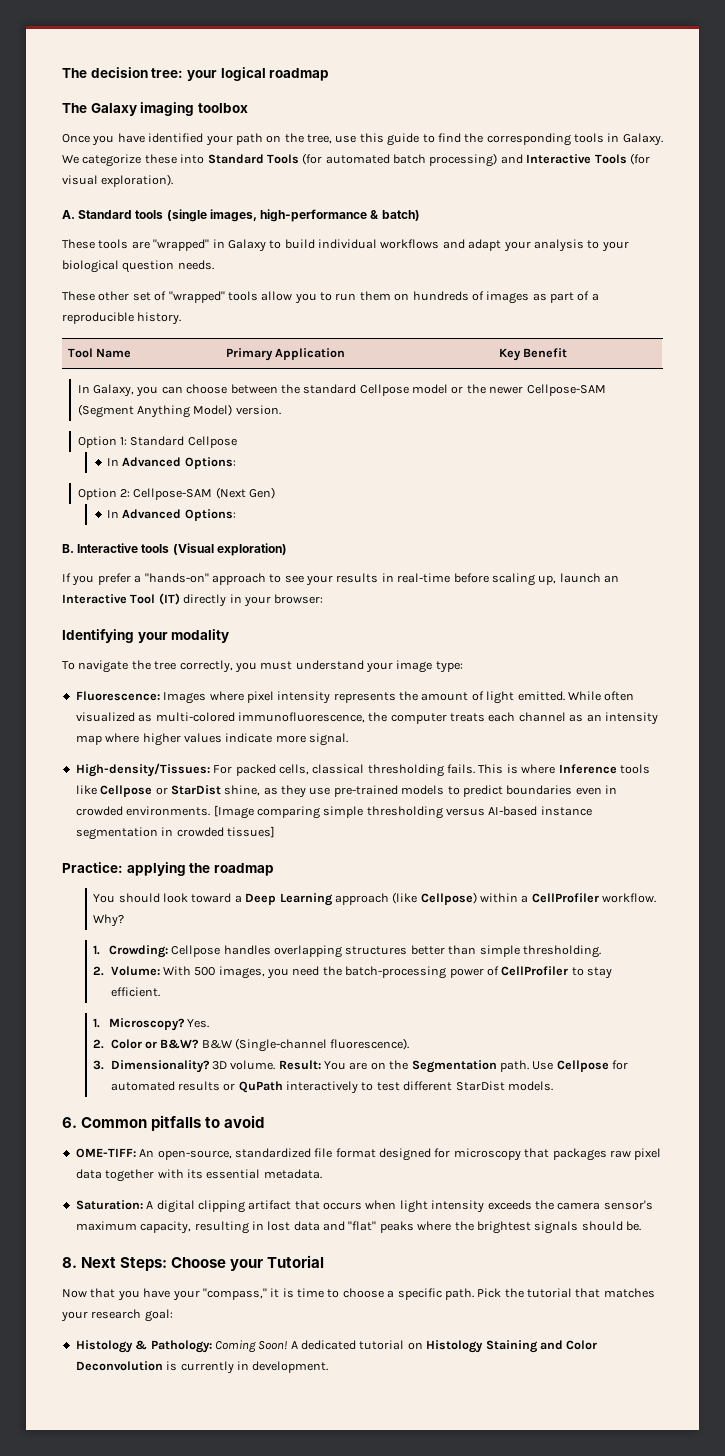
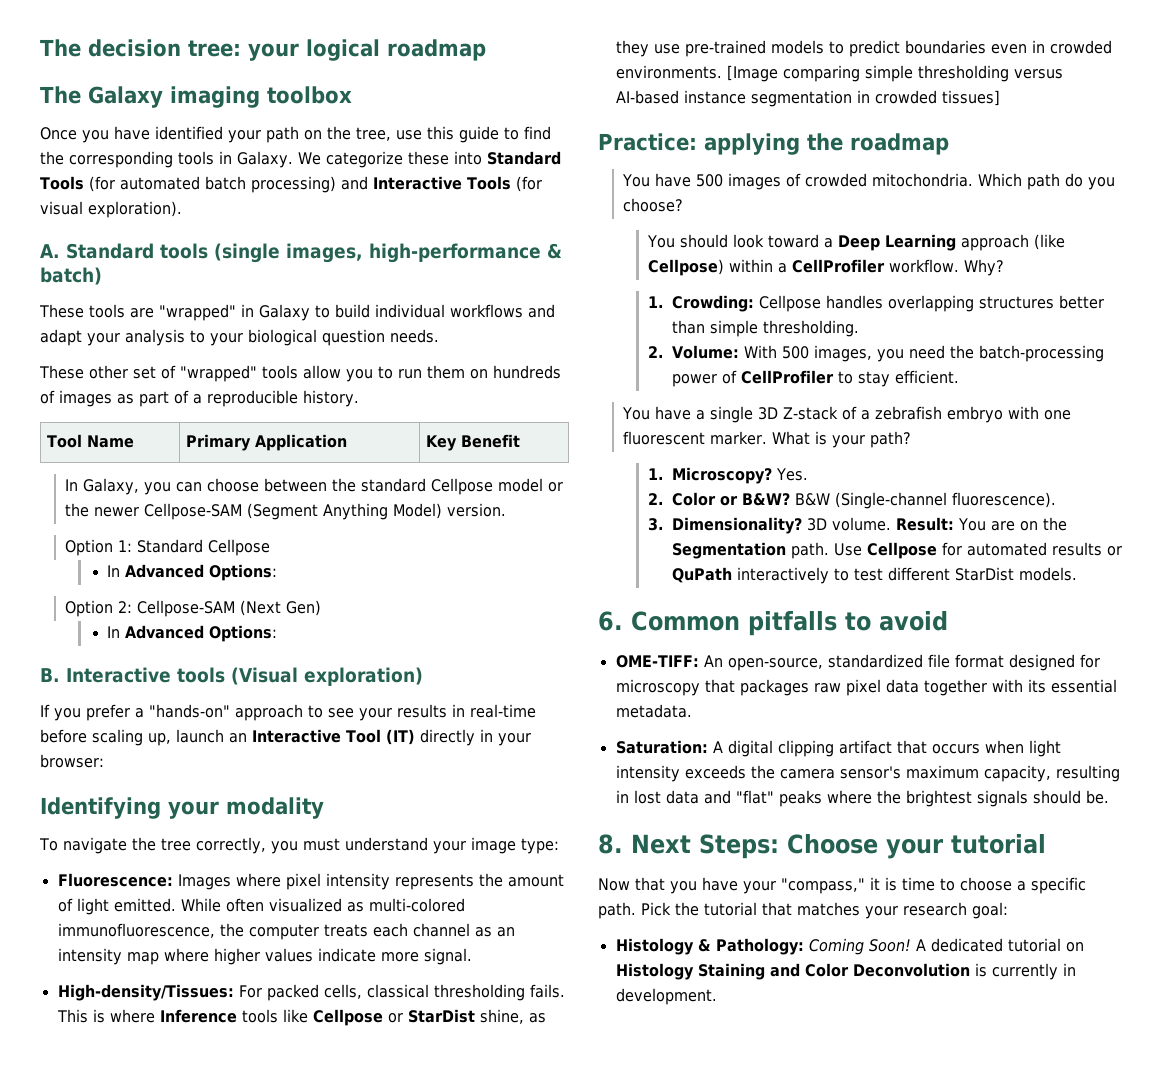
(274, 869) none -> [621,173,1115,190] [622,198,683,212] // You have 500 images of crowded mitochondria. Which path do you choose?
(160, 992) none -> [621,406,1071,423] [622,431,911,448] // You have a single 3D Z-stack of a zebrafish embryo with one fluorescent marker. What is your path?
[267,1255,325,1268] Tutorial -> [951,834,1046,854] tutorial

